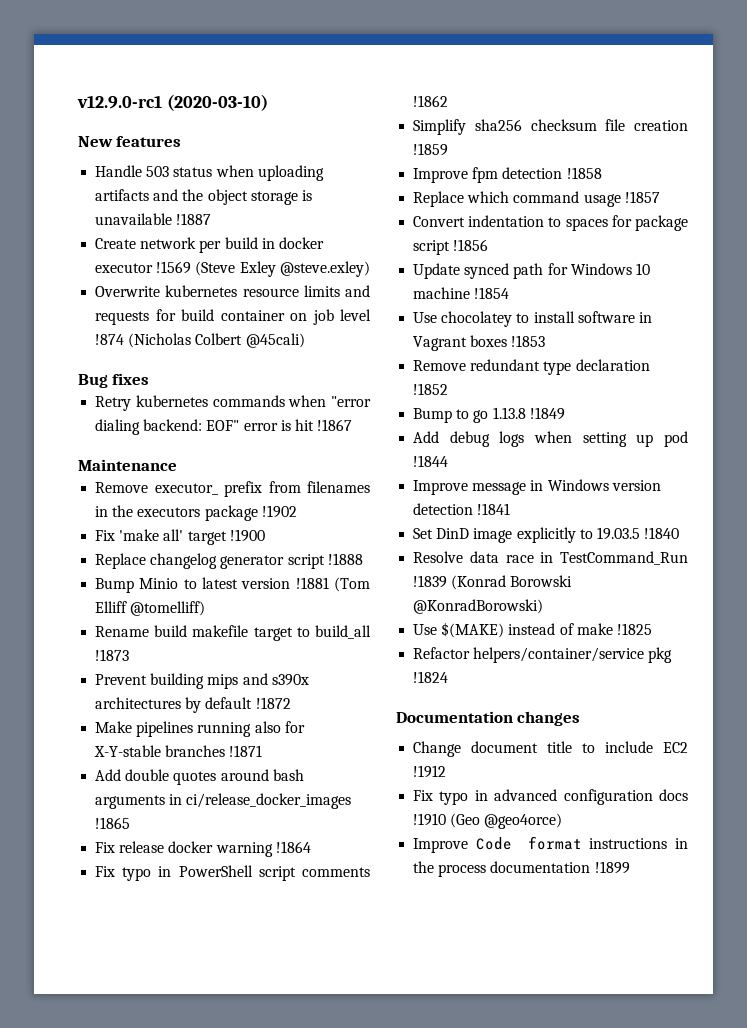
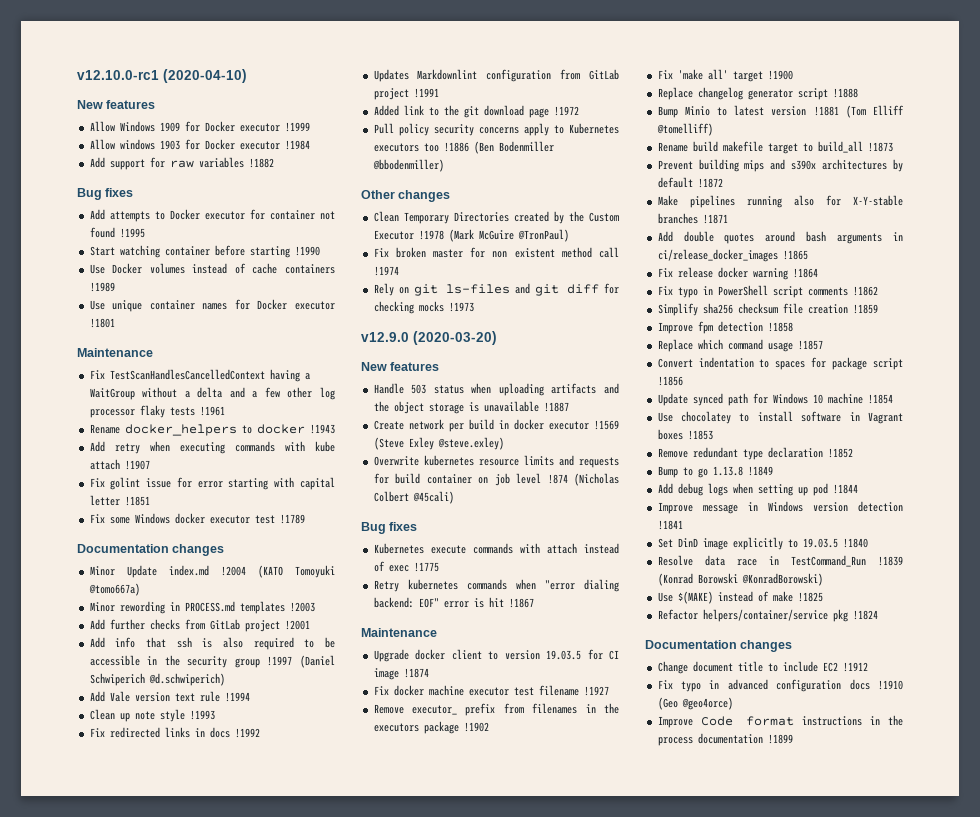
[77,94,268,111] v12.9.0-rc1 (2020-03-10) -> [77,69,247,83] [77,100,156,109] [89,121,310,132] [89,139,310,150] [89,157,274,170] [77,188,134,200] [89,209,335,222] [89,227,145,238] [89,245,320,258] [89,263,335,274] [89,282,115,292] [89,299,335,312] [89,318,115,328] [77,348,153,357] [89,369,310,382] [89,387,335,400] [89,405,225,418] [89,424,335,436] [89,441,335,454] [89,459,150,470] [89,477,335,490] [89,495,150,506] [89,513,305,524] [77,544,225,556] [89,565,335,578] [88,583,140,596] [89,601,315,614] [89,619,310,632] [89,637,335,650] [89,655,335,668] [89,673,225,686] [89,691,250,702] [89,709,215,722] [89,727,260,738] [373,69,619,82] [373,88,439,100] [373,105,579,118] [373,123,619,136] [373,141,554,154] [372,159,444,172] [361,190,451,202] [373,211,619,224] [373,229,569,242] [373,247,619,258] [373,266,399,276] [373,283,619,296] [373,301,474,314] [361,331,497,345] v12.10.0-rc1 (2020-04-10) // New features // Allow Windows 1909 for Docker executor !1999 // Allow windows 1903 for Docker executor !1984 // Add support for raw variables !1882 // Bug fixes // Add attempts to Docker executor for container not found !1995 // Start watching container before starting !1990 // Use Docker volumes instead of cache containers !1989 // Use unique container names for Docker executor !1801 // Maintenance // Fix TestScanHandlesCancelledContext having a WaitGroup without a delta and a few other log processor flaky tests !1961 // Rename docker_helpers to docker !1943 // Add retry when executing commands with kube attach !1907 // Fix golint issue for error starting with capital letter !1851 // Fix some Windows docker executor test !1789 // Documentation changes // Minor Update index.md !2004 (KATO Tomoyuki @tomo667a) // Minor rewording in PROCESS.md templates !2003 // Add further checks from GitLab project !2001 // Add info that ssh is also required to be accessible in the security group !1997 (Daniel Schwiperich @d.schwiperich) // Add Vale version text rule !1994 // Clean up note style !1993 // Fix redirected links in docs !1992 // Updates Markdownlint configuration from GitLab project !1991 // Added link to the git download page !1972 // Pull policy security concerns apply to Kubernetes executors too !1886 (Ben Bodenmiller @bbodenmiller) // Other changes // Clean Temporary Directories created by the Custom Executor !1978 (Mark McGuire @TronPaul) // Fix broken master for non existent method call !1974 // Rely on git ls-files and git diff for checking mocks !1973 // v12.9.0 (2020-03-20)
(150, 379) none -> [373,543,619,554] [373,561,439,572] // Kubernetes execute commands with attach instead of exec !1775
(177, 465) none -> [373,649,619,662] [373,668,429,680] [373,685,609,696] // Upgrade docker client to version 19.03.5 for CI image !1874 // Fix docker machine executor test filename !1927

